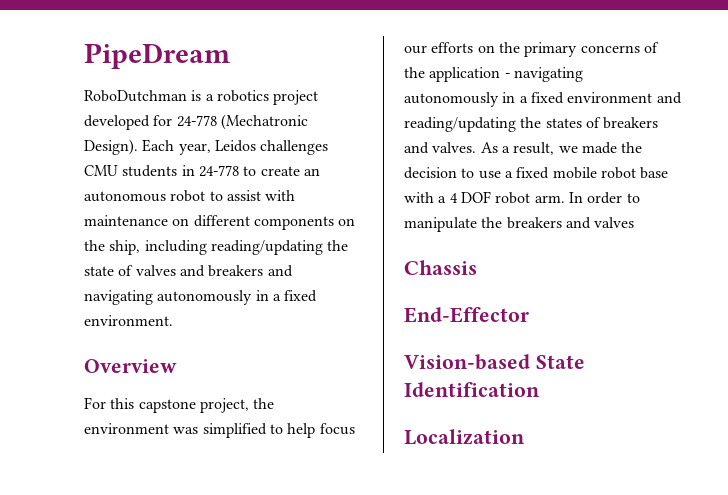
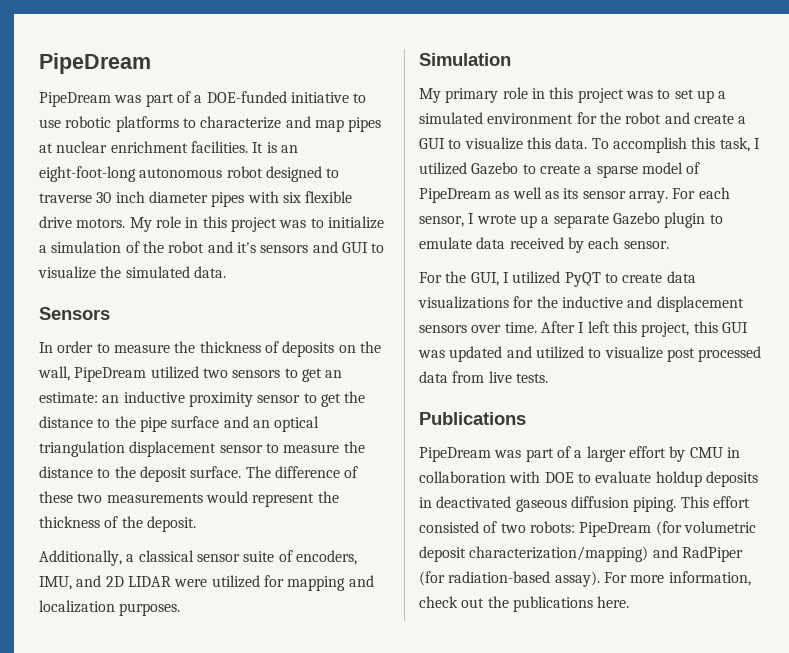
[84,90,319,105] [84,114,308,130] [84,139,329,155] [84,165,320,177] [84,190,296,202] [84,215,356,230] [84,240,349,255] [84,265,293,277] [84,290,318,305] [84,315,173,326] [84,359,177,373] [84,397,275,413] [84,423,355,438] [404,42,659,57] [404,67,583,82] [404,92,682,107] [404,117,659,132] [404,142,643,155] [404,167,669,179] [404,191,640,204] [404,217,635,232] [404,260,477,275] [404,307,529,323] [404,354,585,370] [404,382,540,397] [404,429,525,445] RoboDutchman is a robotics project developed for 24-778 (Mechatronic Design). Each year, Leidos challenges CMU students in 24-778 to create an autonomous robot to assist with maintenance on different components on the ship, including reading/updating the state of valves and breakers and navigating autonomously in a fixed environment. // Overview // For this capstone project, the environment was simplified to help focus our efforts on the primary concerns of the application - navigating autonomously in a fixed environment and reading/updating the states of breakers and valves. As a result, we made the decision to use a fixed mobile robot base with a 4 DOF robot arm. In order to manipulate the breakers and valves // Chassis // End-Effector // Vision-based State Identification // Localization -> [39,91,367,107] [39,116,382,132] [39,141,298,153] [39,166,340,182] [39,191,353,207] [39,216,384,232] [39,241,385,253] [38,266,226,279] [39,307,110,320] [39,341,381,357] [38,366,343,382] [39,391,366,407] [39,416,320,432] [39,441,365,457] [39,466,359,482] [39,491,339,507] [39,516,196,532] [39,550,357,566] [39,575,374,591] [39,600,181,616] [419,53,511,66] [419,87,727,103] [419,112,747,124] [419,137,760,153] [419,162,701,178] [419,187,730,203] [419,212,723,228] [419,237,669,253] [419,271,696,287] [418,296,744,312] [419,321,748,337] [418,346,762,362] [419,371,548,383] [419,412,526,425] [419,446,740,462] [419,471,758,487] [419,496,750,512] [419,521,756,537] [419,546,743,562] [419,571,751,587] [419,596,630,612] PipeDream was part of a DOE-funded initiative to use robotic platforms to characterize and map pipes at nuclear enrichment facilities. It is an eight-foot-long autonomous robot designed to traverse 30 inch diameter pipes with six flexible drive motors. My role in this project was to initialize a simulation of the robot and it's sensors and GUI to visualize the simulated data. // Sensors // In order to measure the thickness of deposits on the wall, PipeDream utilized two sensors to get an estimate: an inductive proximity sensor to get the distance to the pipe surface and an optical triangulation displacement sensor to measure the distance to the deposit surface. The difference of these two measurements would represent the thickness of the deposit. // Additionally, a classical sensor suite of encoders, IMU, and 2D LIDAR were utilized for mapping and localization purposes. // Simulation // My primary role in this project was to set up a simulated environment for the robot and create a GUI to visualize this data. To accomplish this task, I utilized Gazebo to create a sparse model of PipeDream as well as its sensor array. For each sensor, I wrote up a separate Gazebo plugin to emulate data received by each sensor. // For the GUI, I utilized PyQT to create data visualizations for the inductive and displacement sensors over time. After I left this project, this GUI was updated and utilized to visualize post processed data from live tests. // Publications // PipeDream was part of a larger effort by CMU in collaboration with DOE to evaluate holdup deposits in deactivated gaseous diffusion piping. This effort consisted of two robots: PipeDream (for volumetric deposit characterization/mapping) and RadPiper (for radiation-based assay). For more information, check out the publications here.

